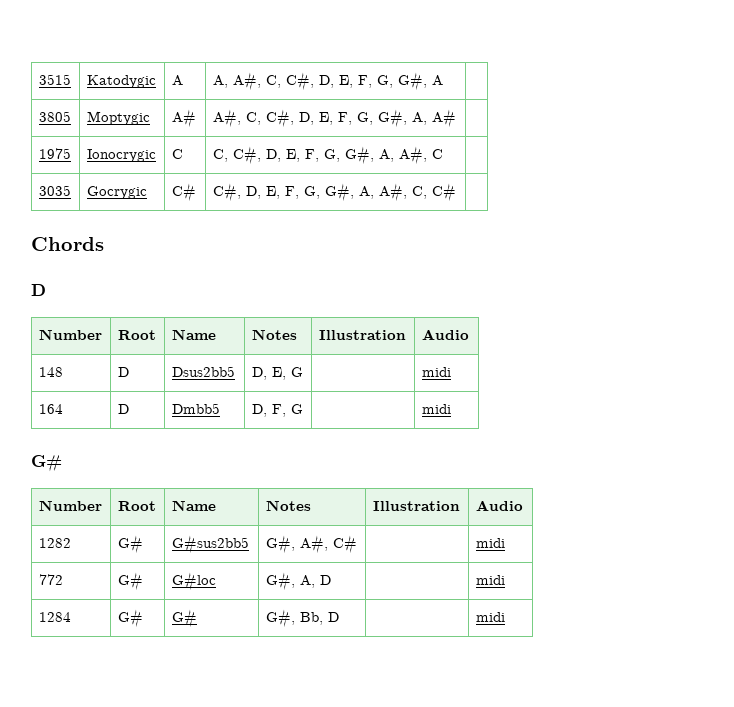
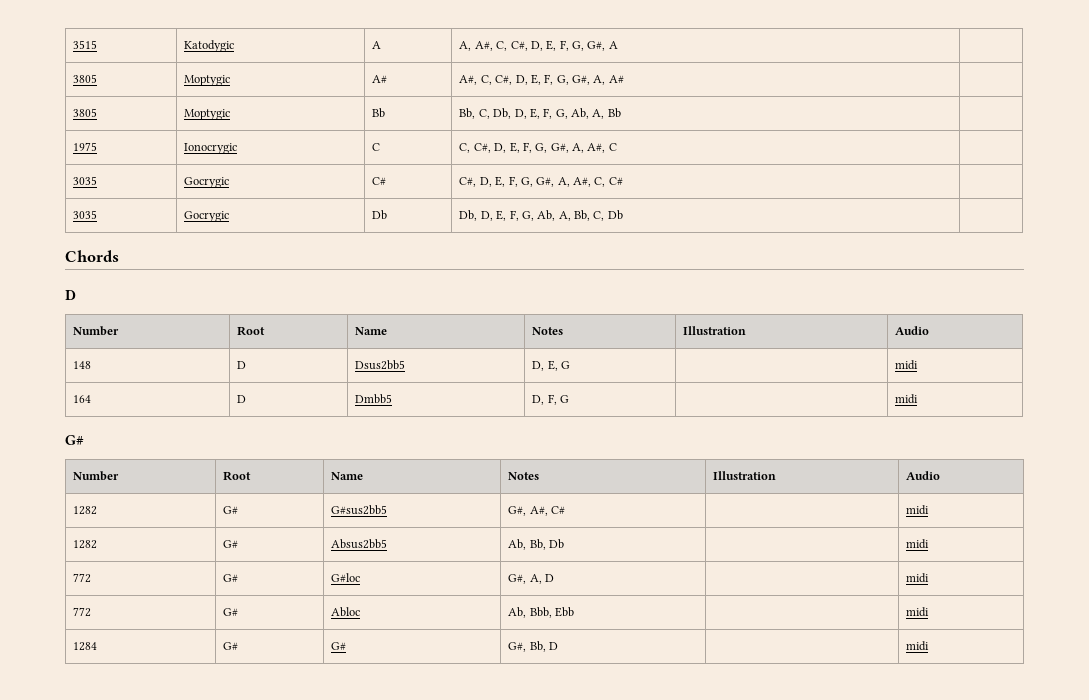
(456, 118) none -> [73,108,98,117] [184,109,231,120] [372,108,386,118] [459,108,621,119] // 3805 | Moptygic | Bb | Bb, C, Db, D, E, F, G, Ab, A, Bb |
(456, 192) none -> [73,210,98,219] [184,211,230,222] [372,210,388,220] [459,210,623,221] // 3035 | Gocrygic | Db | Db, D, E, F, G, Ab, A, Bb, C, Db |
(505, 543) none -> [73,540,98,549] [223,540,239,548] [331,539,388,549] [508,539,565,550] [906,539,930,549] // 1282 | G# | Absus2bb5 | Ab, Bb, Db | | midi
(505, 580) none -> [73,607,92,617] [223,608,239,616] [331,607,361,617] [508,607,575,618] [906,607,930,617] // 772 | G# | Abloc | Ab, Bbb, Ebb | | midi

